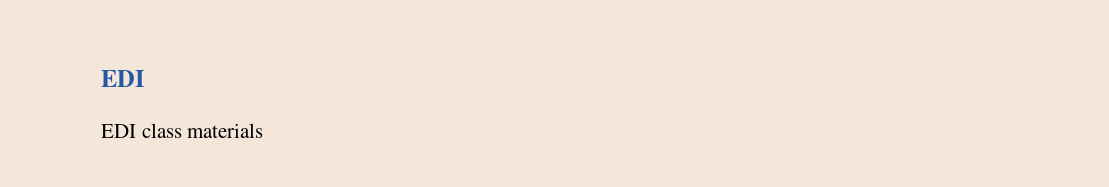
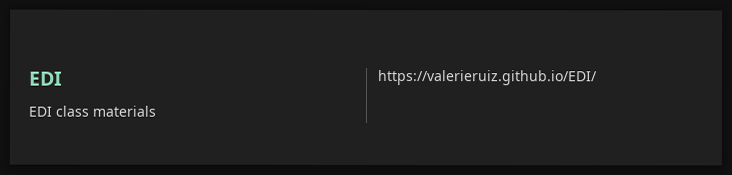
(264, 130) none -> [378,70,598,86] https://valerieruiz.github.io/EDI/

